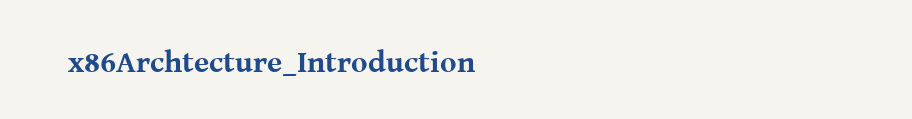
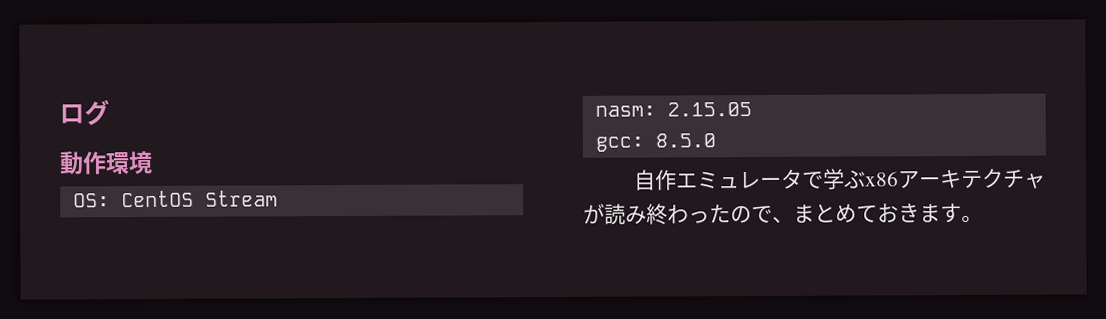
[68,49,476,76] x86Archtecture_Introduction -> [59,99,110,126] [59,150,153,175] [72,190,278,208] [594,102,752,117] [594,133,716,152] [633,168,1046,191] [583,203,983,225] ログ // 動作環境 // OS: CentOS Stream // nasm: 2.15.05 // gcc: 8.5.0 // 自作エミュレータで学ぶx86アーキテクチャが読み終わったので、まとめておきます。

